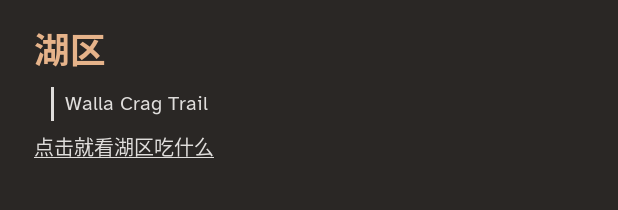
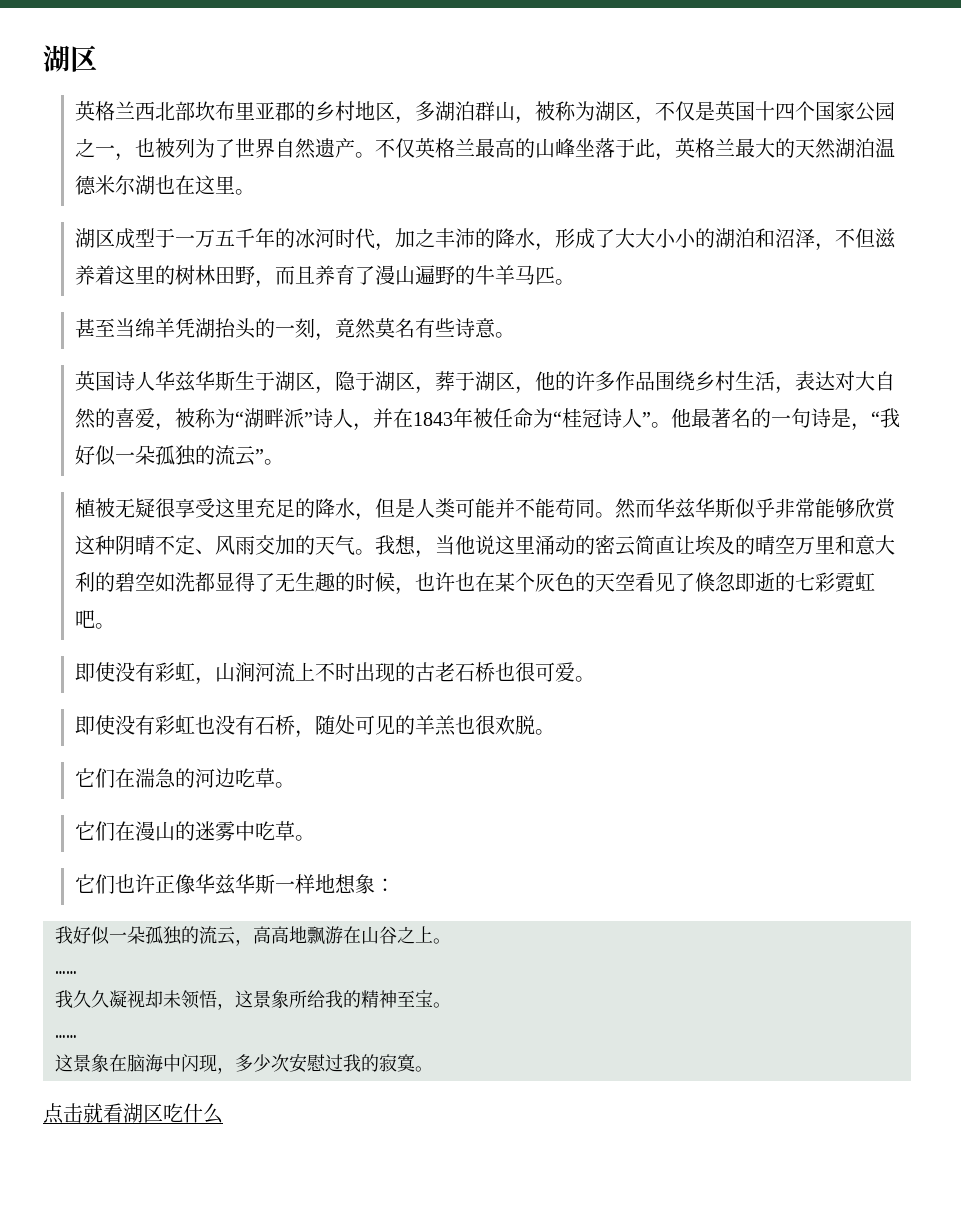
[64,96,208,115] Walla Crag Trail -> [75,101,896,124] [75,138,896,161] [75,175,256,195] [75,228,897,251] [75,265,576,288] [75,318,516,341] [75,371,896,394] [75,408,901,431] [75,445,285,466] [75,498,897,521] [75,535,896,558] [75,572,876,595] [75,610,116,629] [75,662,596,685] [75,715,556,738] [75,768,296,788] [75,821,316,841] [75,874,396,895] [55,926,451,946] [55,971,77,974] [55,989,451,1010] [55,1035,77,1038] [55,1053,433,1074] 英格兰西北部坎布里亚郡的乡村地区，多湖泊群山，被称为湖区，不仅是英国十四个国家公园之一，也被列为了世界自然遗产。不仅英格兰最高的山峰坐落于此，英格兰最大的天然湖泊温德米尔湖也在这里。 // 湖区成型于一万五千年的冰河时代，加之丰沛的降水，形成了大大小小的湖泊和沼泽，不但滋养着这里的树林田野，而且养育了漫山遍野的牛羊马匹。 // 甚至当绵羊凭湖抬头的一刻，竟然莫名有些诗意。 // 英国诗人华兹华斯生于湖区，隐于湖区，葬于湖区，他的许多作品围绕乡村生活，表达对大自然的喜爱，被称为“湖畔派”诗人，并在1843年被任命为“桂冠诗人”。他最著名的一句诗是，“我好似一朵孤独的流云”。 // 植被无疑很享受这里充足的降水，但是人类可能并不能苟同。然而华兹华斯似乎非常能够欣赏这种阴晴不定、风雨交加的天气。我想，当他说这里涌动的密云简直让埃及的晴空万里和意大利的碧空如洗都显得了无生趣的时候，也许也在某个灰色的天空看见了倏忽即逝的七彩霓虹吧。 // 即使没有彩虹，山涧河流上不时出现的古老石桥也很可爱。 // 即使没有彩虹也没有石桥，随处可见的羊羔也很欢脱。 // 它们在湍急的河边吃草。 // 它们在漫山的迷雾中吃草。 // 它们也许正像华兹华斯一样地想象： // 我好似一朵孤独的流云，高高地飘游在山谷之上。 // …… // 我久久凝视却未领悟，这景象所给我的精神至宝。 // …… // 这景象在脑海中闪现，多少次安慰过我的寂寞。

